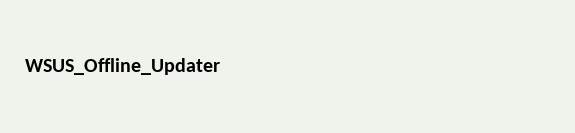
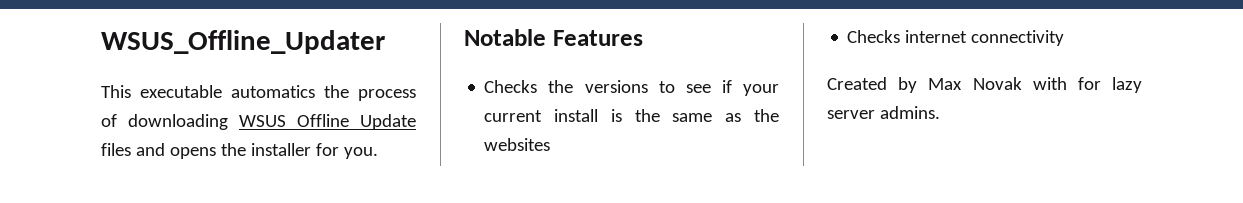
(220, 66) none -> [101,85,416,101] [101,114,416,130] [101,143,378,159] [464,29,643,46] [484,80,779,96] [484,109,779,122] [484,138,551,151] [847,30,1065,46] [827,77,1142,93] [827,106,940,119] // This executable automatics the process of downloading WSUS Offline Update files and opens the installer for you. // Notable Features // Checks the versions to see if your current install is the same as the websites // Checks internet connectivity // Created by Max Novak with for lazy server admins.

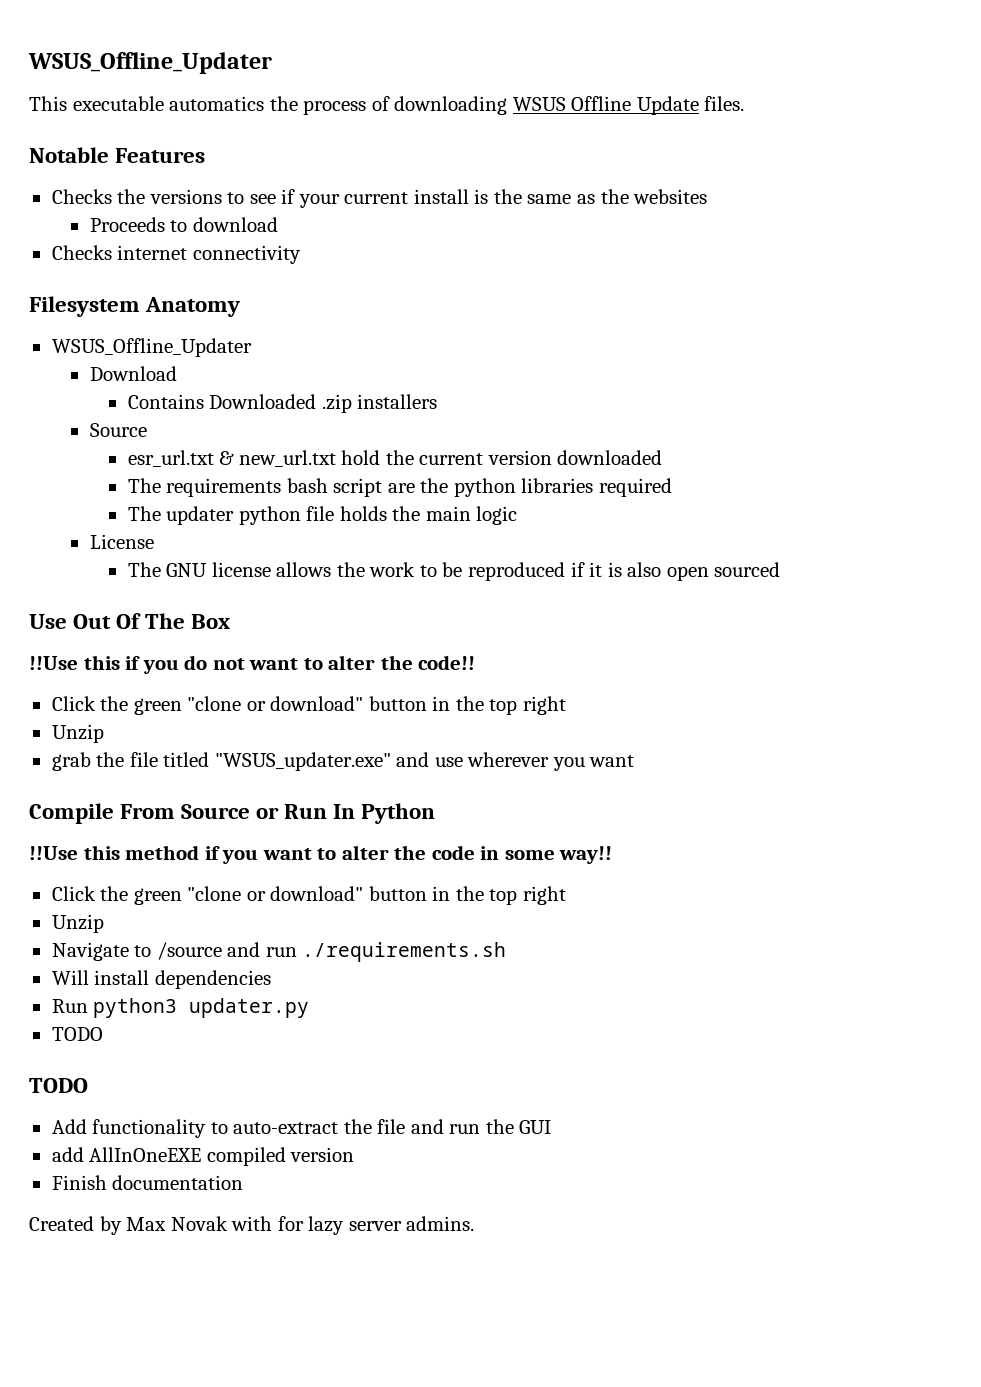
[101,143,378,159] files and opens the installer for you. -> [704,96,745,111] files.
(551, 144) none -> [89,217,278,232] // Proceeds to download
(1065, 38) none -> [29,296,241,317] [51,338,252,357] [89,366,177,381] [127,394,438,413] [89,423,147,437] [127,450,663,467] [127,478,673,497] [127,506,518,525] [89,534,154,549] [127,562,781,581] [29,613,231,629] [29,655,476,674] [51,696,566,715] [51,724,104,743] [51,752,635,771] [29,803,436,824] [29,845,613,864] [51,886,566,905] [51,914,104,933] [51,942,507,962] [51,970,271,989] [51,998,310,1018] [51,1027,103,1041] [29,1078,88,1093] [51,1119,552,1138] [51,1147,355,1166] [51,1175,244,1190] // Filesystem Anatomy // WSUS_Offline_Updater // Download // Contains Downloaded .zip installers // Source // esr_url.txt & new_url.txt hold the current version downloaded // The requirements bash script are the python libraries required // The updater python file holds the main logic // License // The GNU license allows the work to be reproduced if it is also open sourced // Use Out Of The Box // !!Use this if you do not want to alter the code!! // Click the green "clone or download" button in the top right // Unzip // grab the file titled "WSUS_updater.exe" and use wherever you want // Compile From Source or Run In Python // !!Use this method if you want to alter the code in some way!! // Click the green "clone or download" button in the top right // Unzip // Navigate to /source and run ./requirements.sh // Will install dependencies // Run python3 updater.py // TODO // TODO // Add functionality to auto-extract the file and run the GUI // add AllInOneEXE compiled version // Finish documentation

